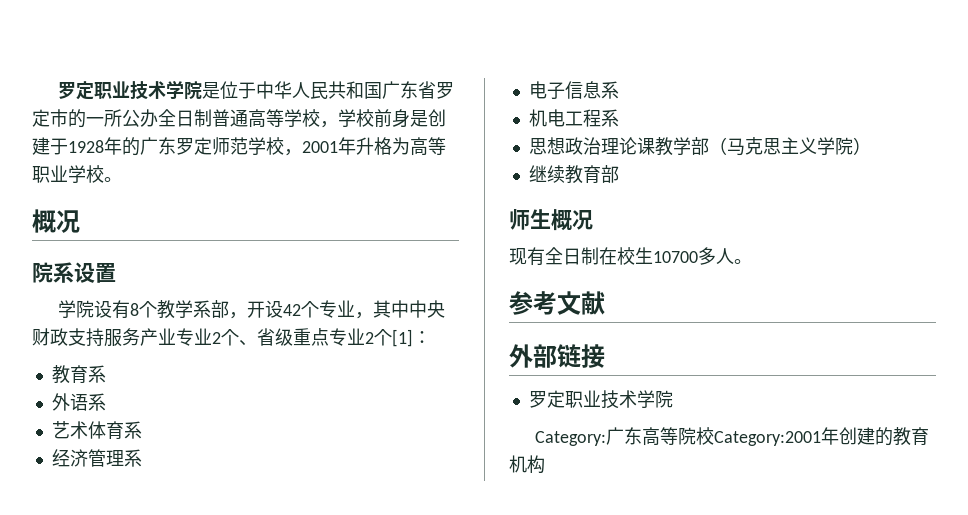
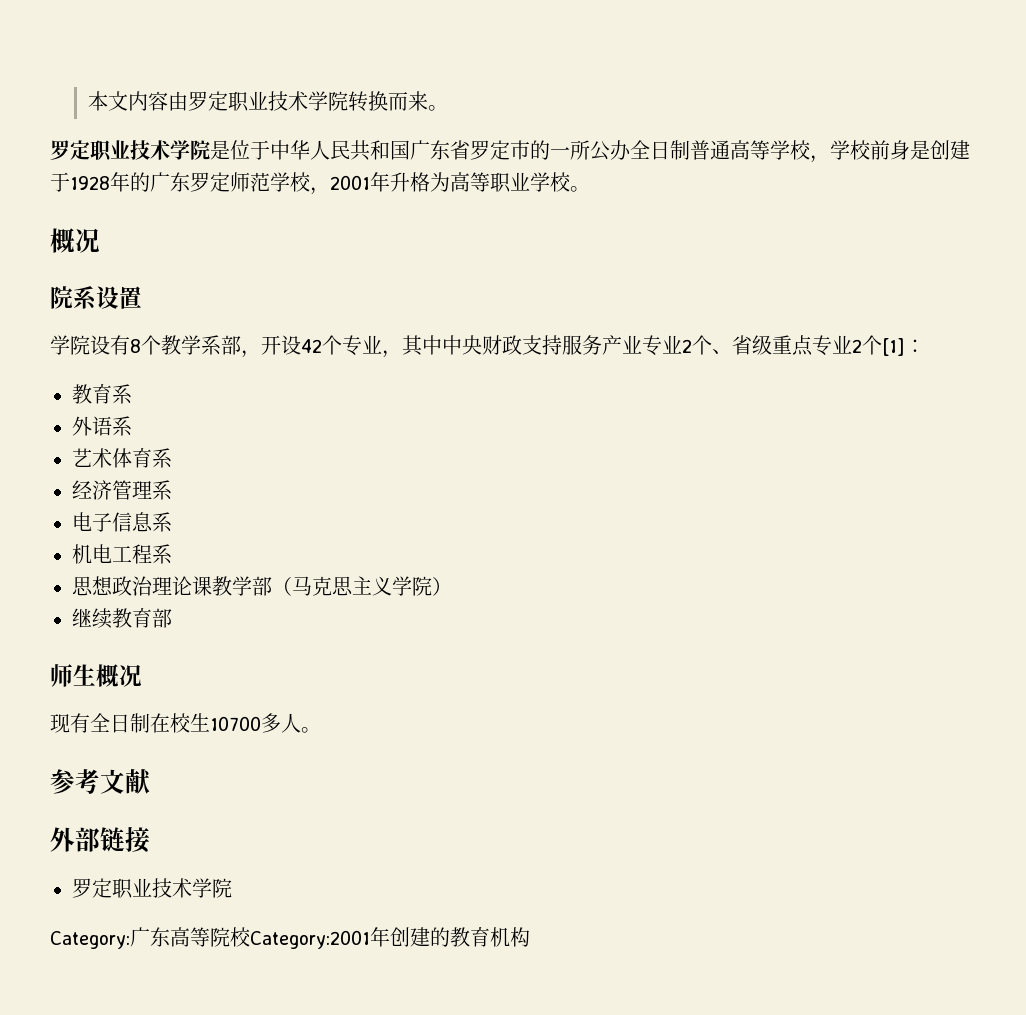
(57, 90) none -> [88,91,449,112] 本文内容由罗定职业技术学院转换而来。 //

